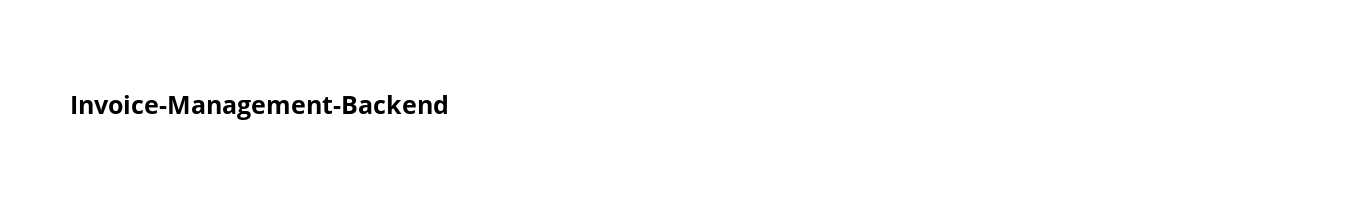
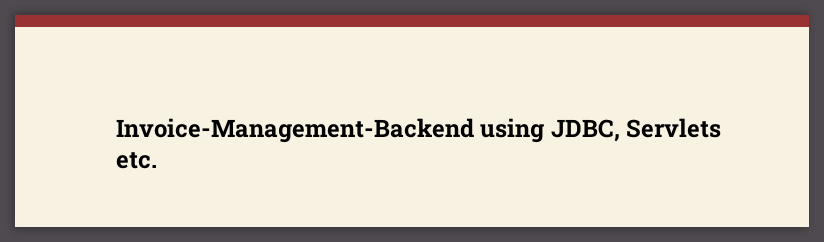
(449, 107) none -> [480,118,722,143] [116,152,157,169] using JDBC, Servlets etc.

